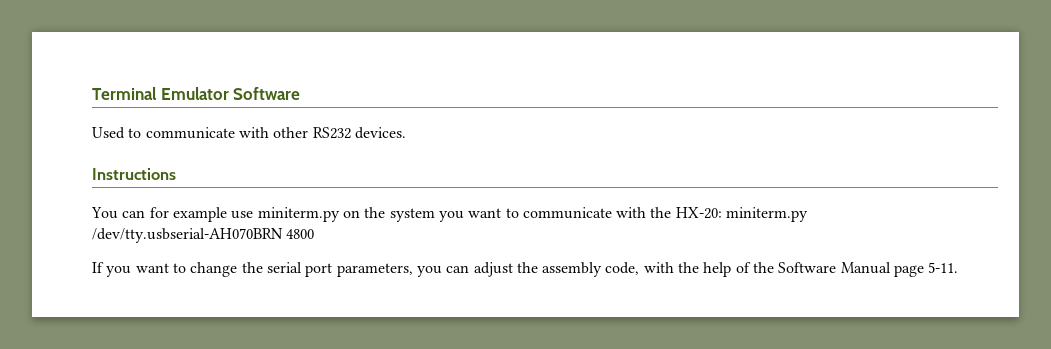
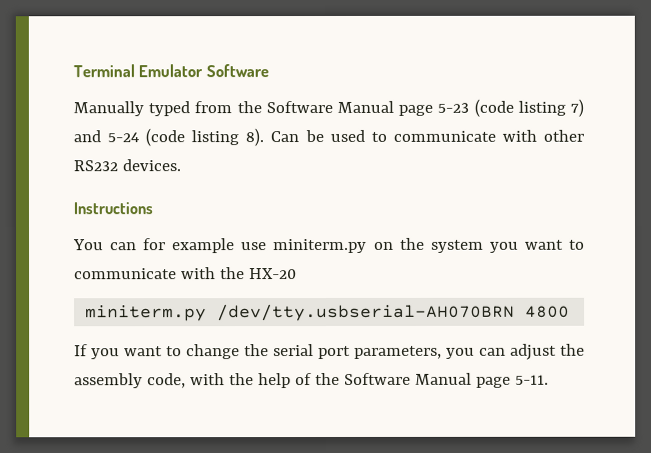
[92,127,125,139] Used -> [73,98,584,117] [73,128,365,147] Manually typed from the Software Manual page 5-23 (code listing 7) and 5-24 (code listing 8). Can be used
[675,207,722,219] HX-20: -> [248,268,297,280] HX-20 //

